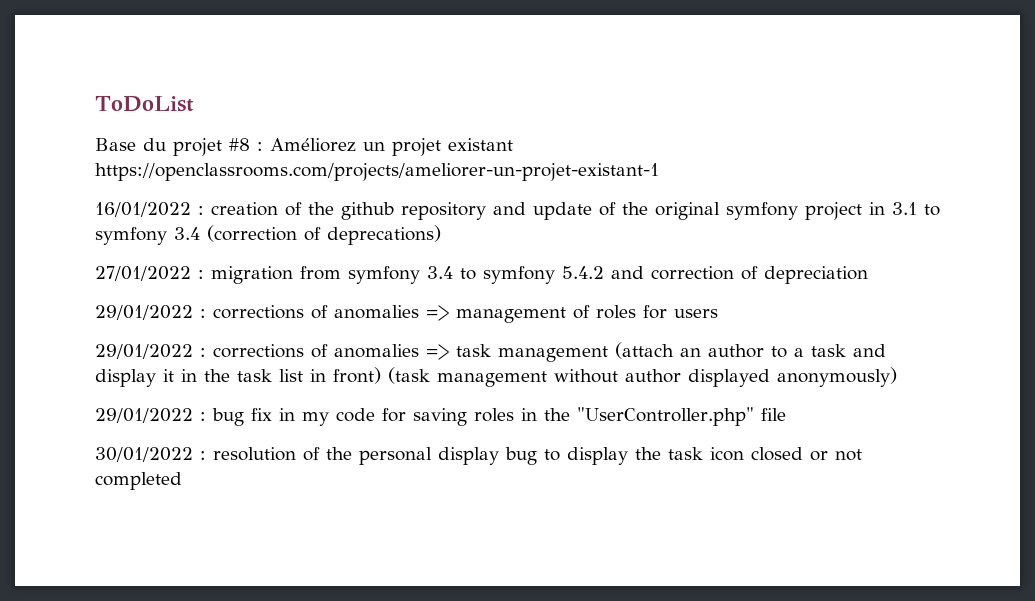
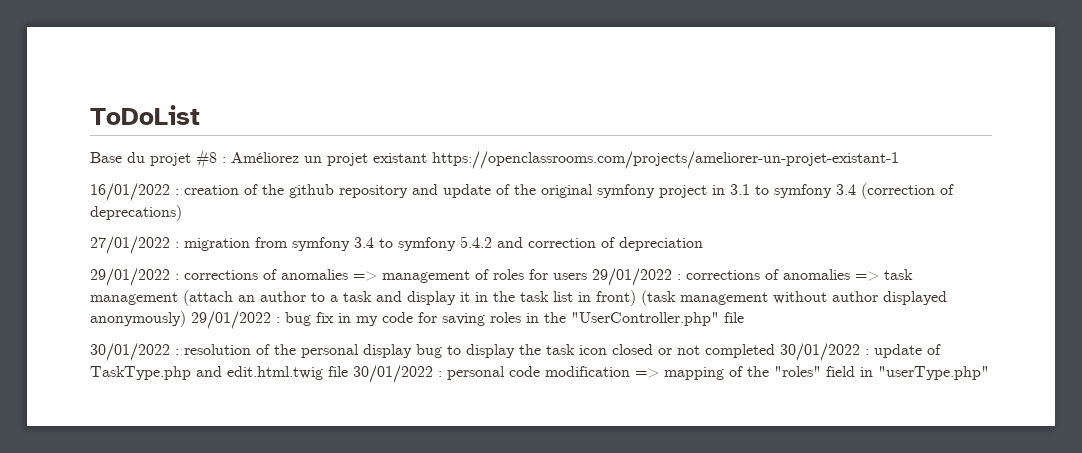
(718, 313) // -> (587, 276) none
(897, 377) // -> (186, 319) none
(182, 481) none -> [780,343,941,361] [90,365,989,383] 30/01/2022 : update of TaskType.php and edit.html.twig file 30/01/2022 : personal code modification => mapping of the "roles" field in "userType.php"

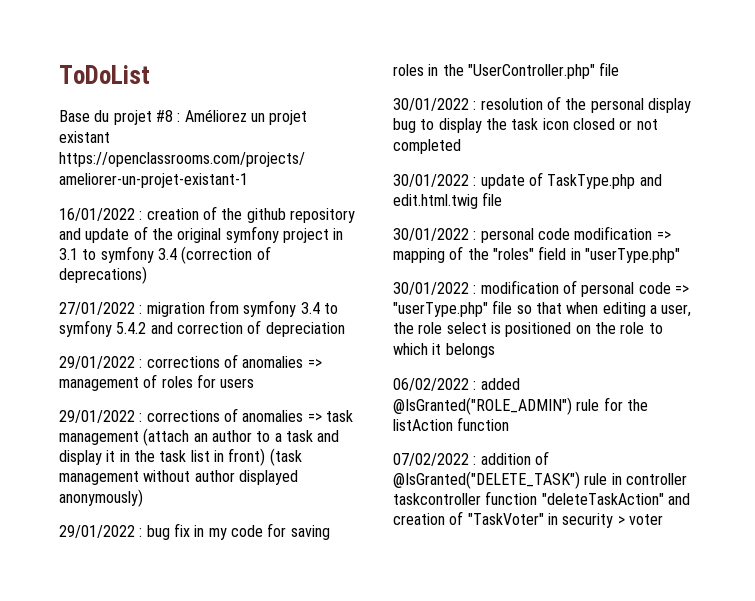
(587, 276) none -> (255, 383) //
(186, 319) none -> (143, 498) //
(775, 351) none -> (461, 146) //
(348, 371) none -> (503, 199) //
(989, 373) none -> [393,280,689,297] [393,300,692,317] [393,322,663,337] [393,343,495,358] [393,378,520,391] [393,397,648,415] [393,417,510,431] [393,451,549,466] [393,471,687,489] [393,491,690,505] [393,511,663,528] // 30/01/2022 : modification of personal code => "userType.php" file so that when editing a user, the role select is positioned on the role to which it belongs // 06/02/2022 : added @IsGranted("ROLE_ADMIN") rule for the listAction function // 07/02/2022 : addition of @IsGranted("DELETE_TASK") rule in controller taskcontroller function "deleteTaskAction" and creation of "TaskVoter" in security > voter

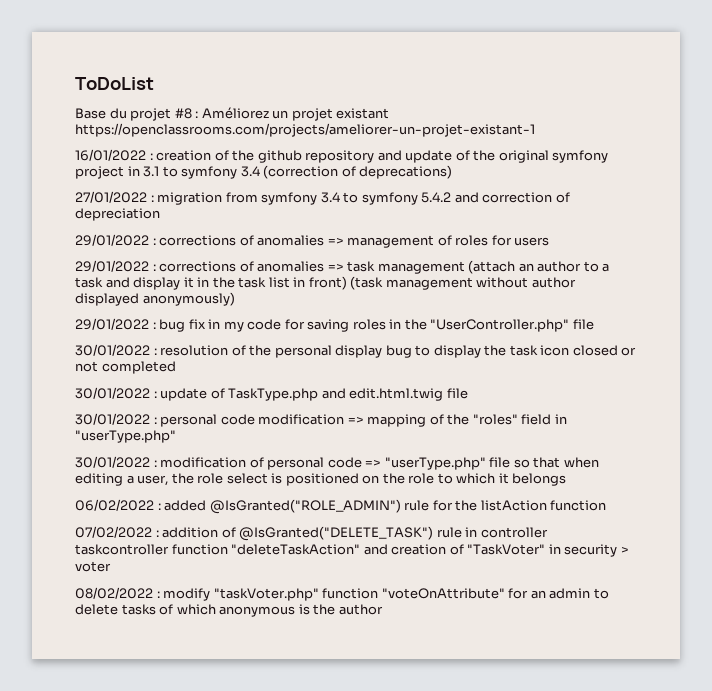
(663, 519) none -> [75,587,609,601] [75,604,383,617] // 08/02/2022 : modify "taskVoter.php" function "voteOnAttribute" for an admin to delete tasks of which anonymous is the author

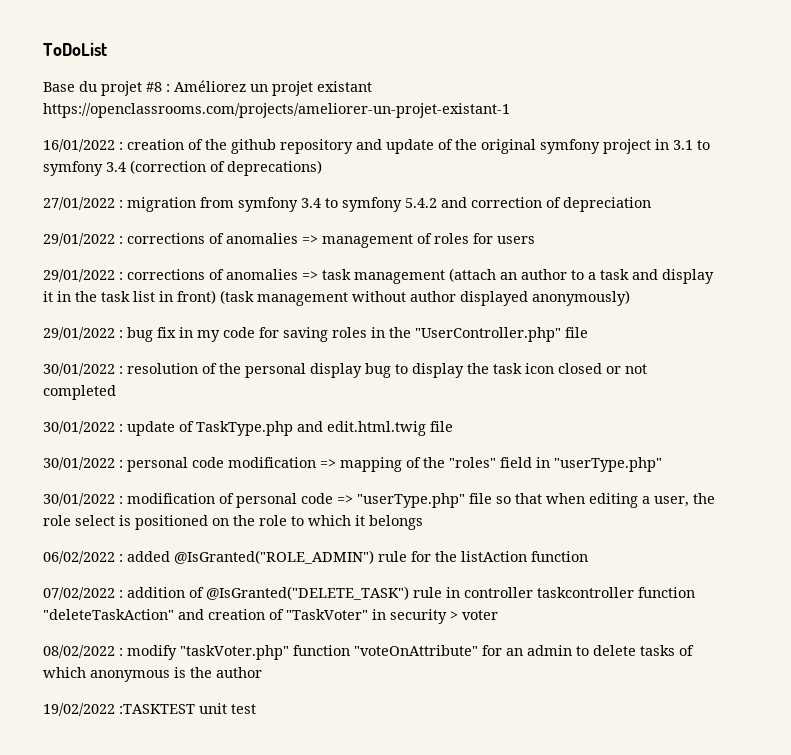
(383, 609) none -> [43,703,256,716] // 19/02/2022 :TASKTEST unit test

